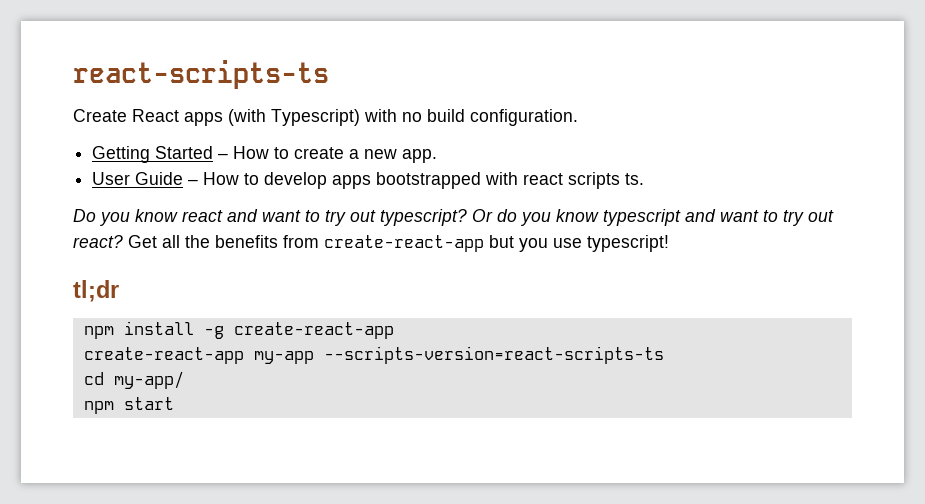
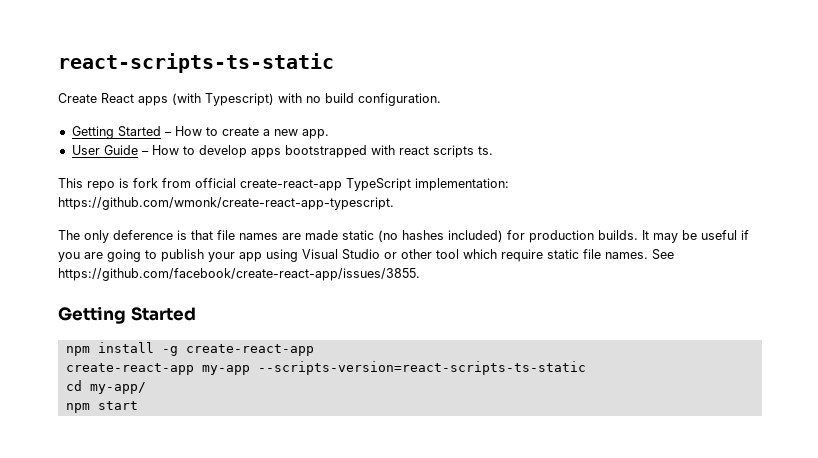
[73,60,329,89] react-scripts-ts -> [58,53,334,73] react-scripts-ts-static
[73,209,834,226] [73,235,669,252] [73,280,119,302] Do you know react and want to try out typescript? Or do you know typescript and want to try out react? Get all the benefits from create-react-app but you use typescript! // tl;dr -> [58,178,509,191] [58,197,394,210] [58,230,749,243] [58,249,674,262] [58,268,420,281] [58,306,196,324] This repo is fork from official create-react-app TypeScript implementation: https://github.com/wmonk/create-react-app-typescript. // The only deference is that file names are made static (no hashes included) for production builds. It may be useful if you are going to publish your app using Visual Studio or other tool which require static file names. See https://github.com/facebook/create-react-app/issues/3855. // Getting Started
[323,346,664,364] --scripts-version=react-scripts-ts -> [257,361,586,375] --scripts-version=react-scripts-ts-static

